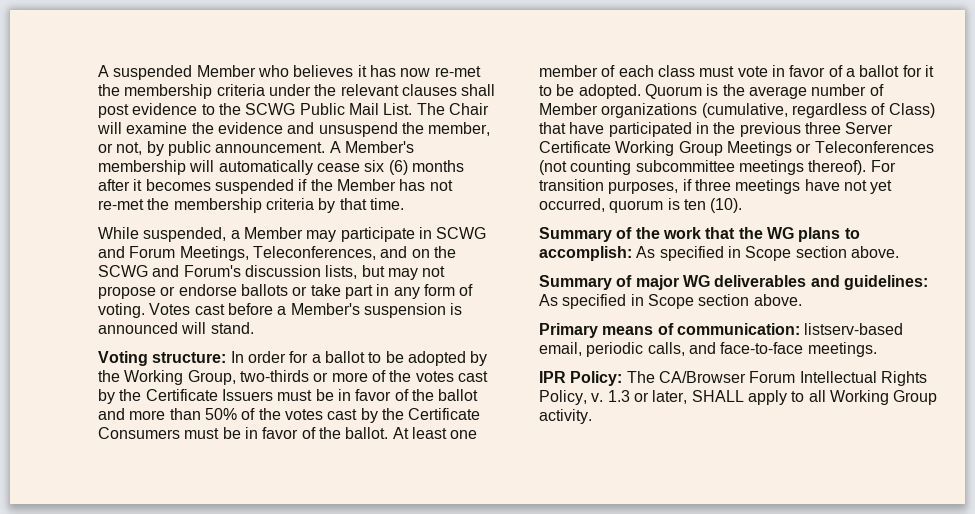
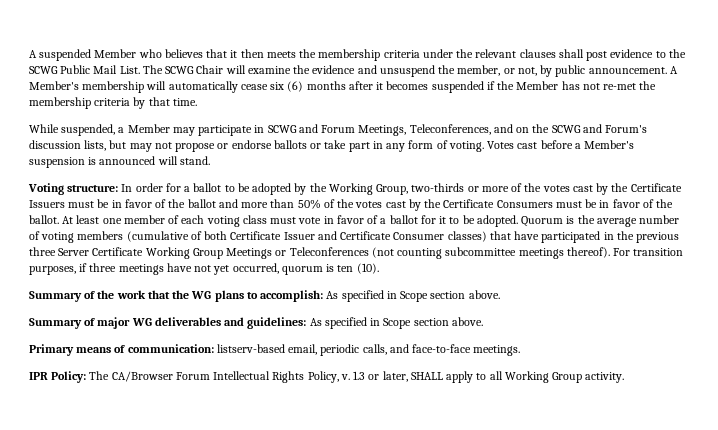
[357,65,481,77] it has now re-met -> [206,49,296,58] that it then meets
(445, 109) none -> [165,66,195,74] SCWG
(654, 71) none -> [206,216,240,227] voting
[539,103,935,118] Member organizations (cumulative, regardless of Class) -> [41,231,487,243] voting members (cumulative of both Certificate Issuer and Certificate Consumer classes)

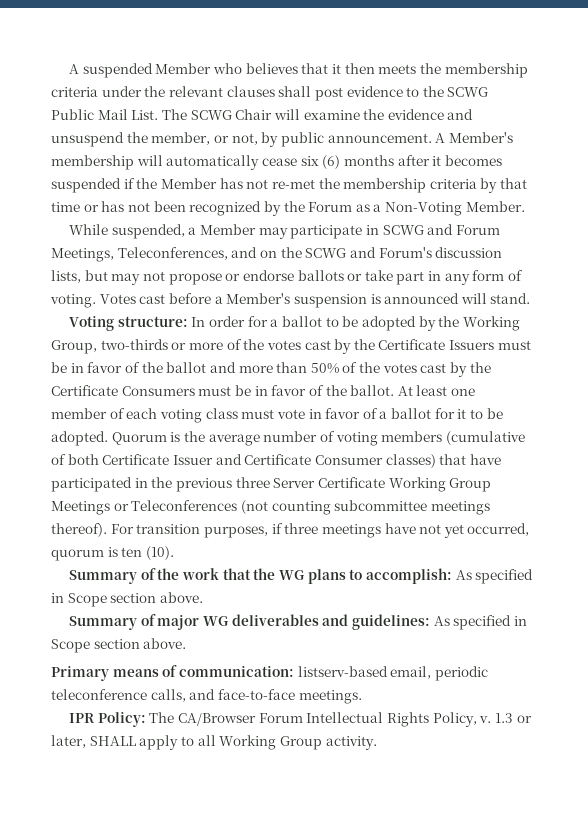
[172,98,197,106] time. -> [51,201,525,216] time or has not been recognized by the Forum as a Non-Voting Member.
(360, 350) none -> [51,689,147,700] teleconference

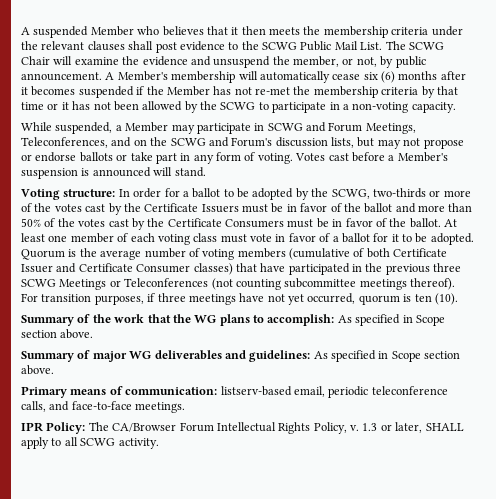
(99, 208) none -> [61,102,69,110] it
[189,201,525,216] recognized by the Forum as a Non-Voting Member. -> [142,101,456,113] allowed by the SCWG to participate in a non-voting capacity.
[462,316,520,331] [51,340,97,354] Working Group, -> [331,189,370,199] SCWG,
[273,477,492,492] Server Certificate Working Group -> [21,279,56,287] SCWG
[219,735,322,750] Working Group -> [80,438,116,446] SCWG

